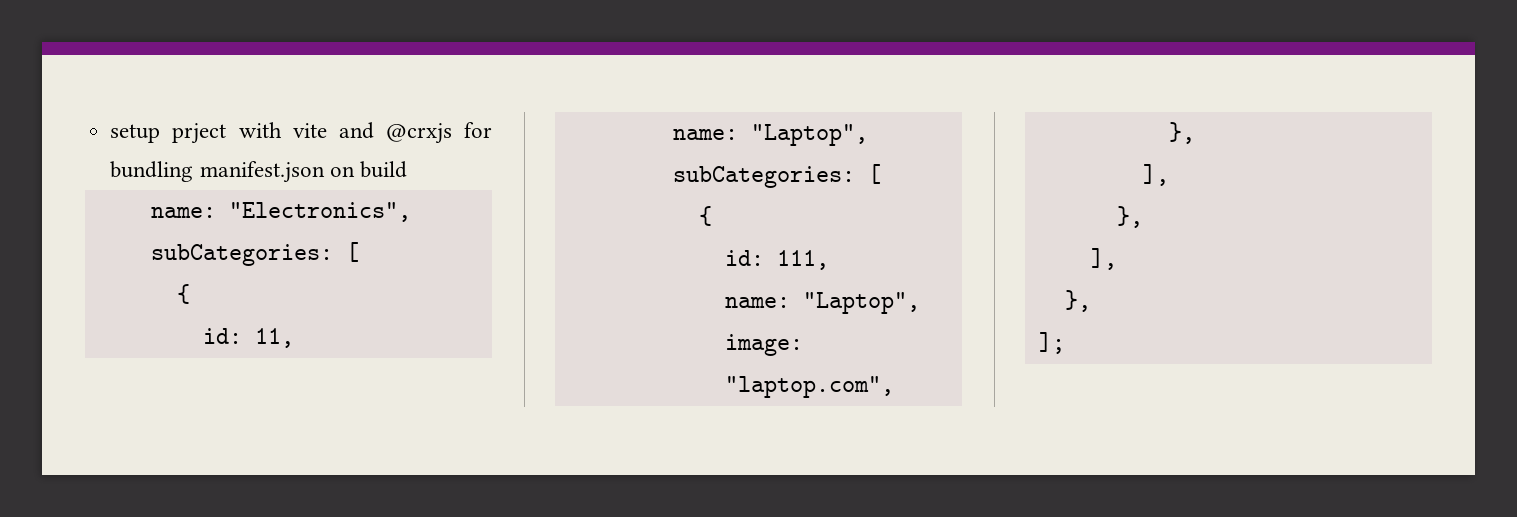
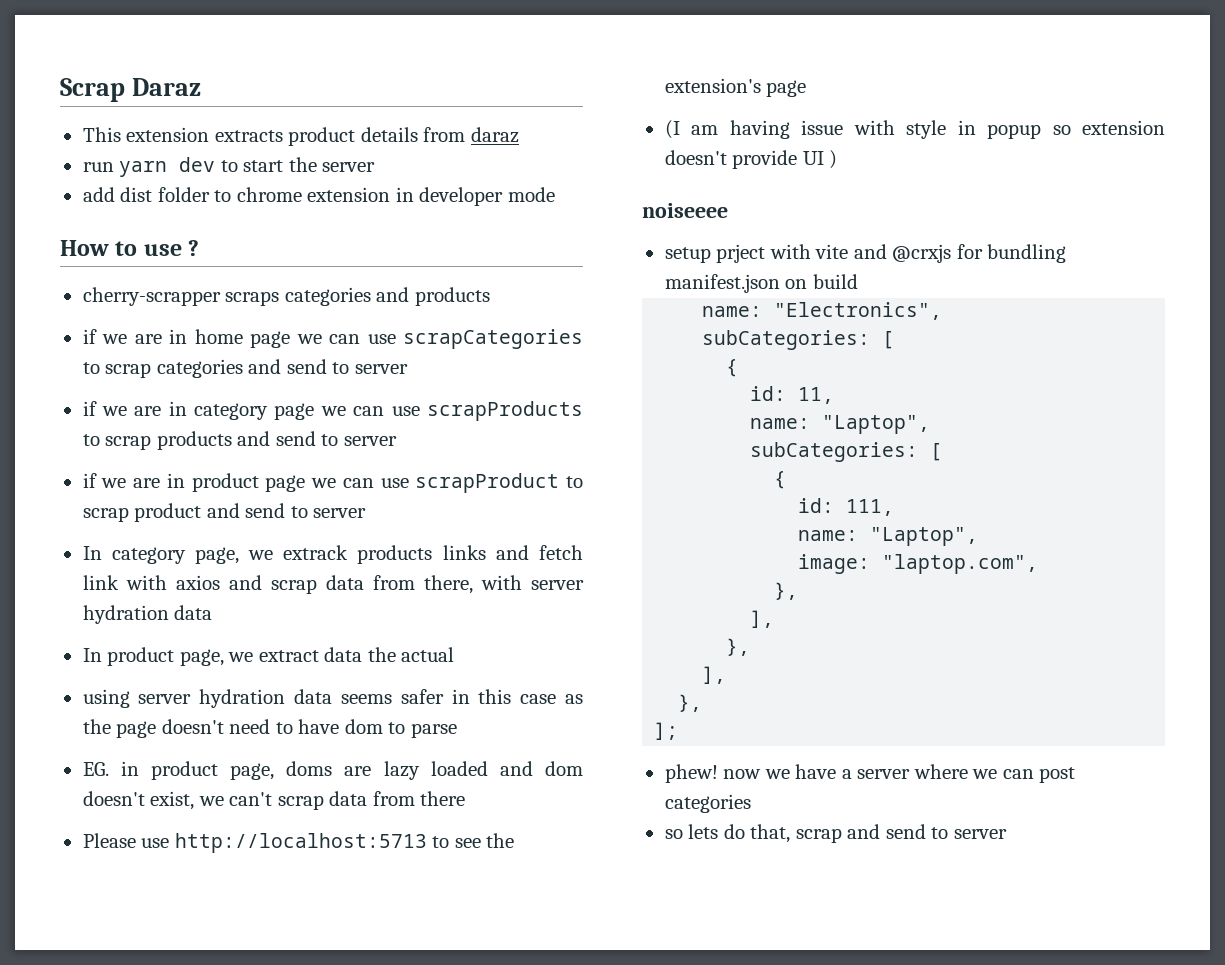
(110, 133) none -> [60,78,202,102] [82,127,519,146] [82,157,376,177] [82,187,555,206] [60,240,200,256] [82,287,490,306] [82,329,583,349] [82,359,408,378] [82,401,583,421] [82,431,397,450] [82,473,583,493] [82,503,367,522] [82,545,583,564] [82,575,585,594] [82,605,213,624] [82,647,455,666] [82,689,583,708] [82,719,457,738] [82,761,583,780] [82,791,466,810] [82,833,515,853] [664,78,807,97] [664,120,1165,139] [664,150,838,169] [642,203,728,218] Scrap Daraz // This extension extracts product details from daraz // run yarn dev to start the server // add dist folder to chrome extension in developer mode // How to use ? // cherry-scrapper scraps categories and products // if we are in home page we can use scrapCategories to scrap categories and send to server // if we are in category page we can use scrapProducts to scrap products and send to server // if we are in product page we can use scrapProduct to scrap product and send to server // In category page, we extrack products links and fetch link with axios and scrap data from there, with server hydration data // In product page, we extract data the actual // using server hydration data seems safer in this case as the page doesn't need to have dom to parse // EG. in product page, doms are lazy loaded and dom doesn't exist, we can't scrap data from there // Please use http://localhost:5713 to see the extension's page // (I am having issue with style in popup so extension doesn't provide UI ) // noiseeee //
(1065, 343) none -> [664,764,1076,783] [664,794,751,813] [664,824,1007,843] // phew! now we have a server where we can post categories // so lets do that, scrap and send to server

